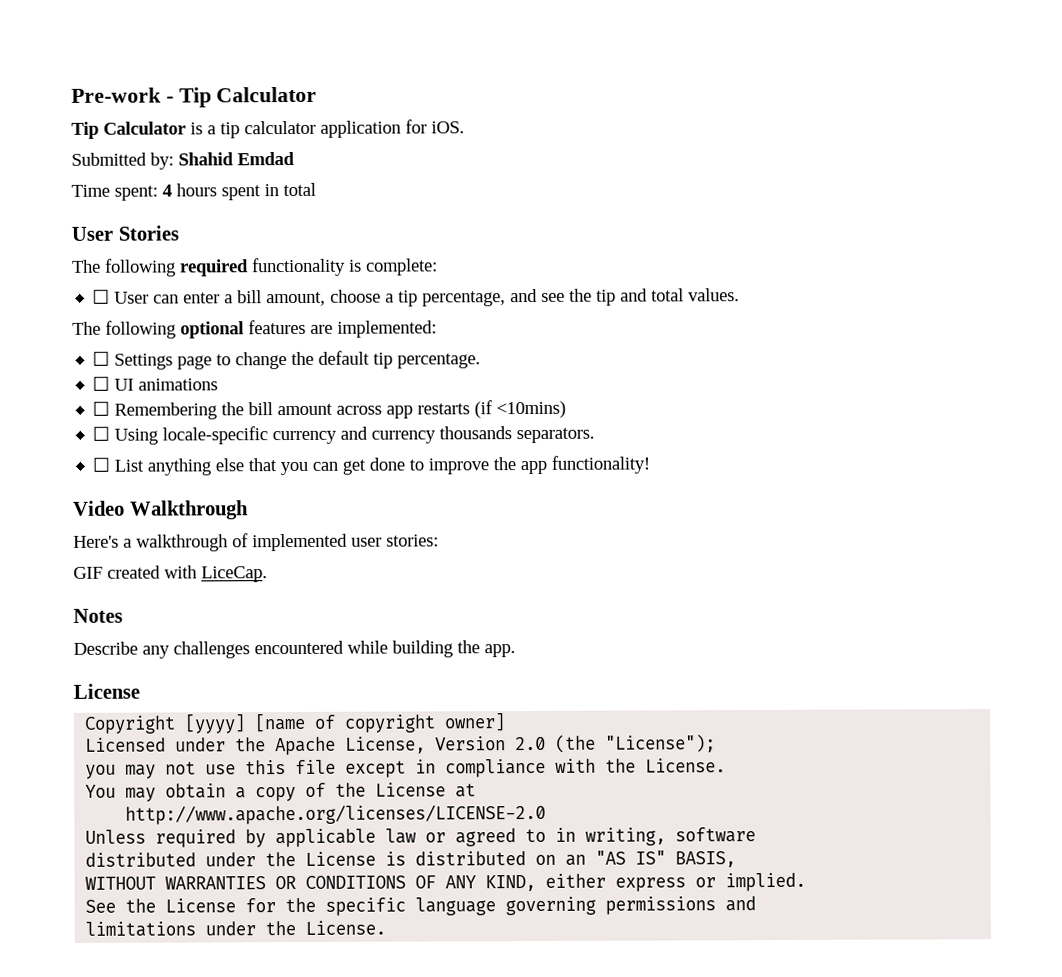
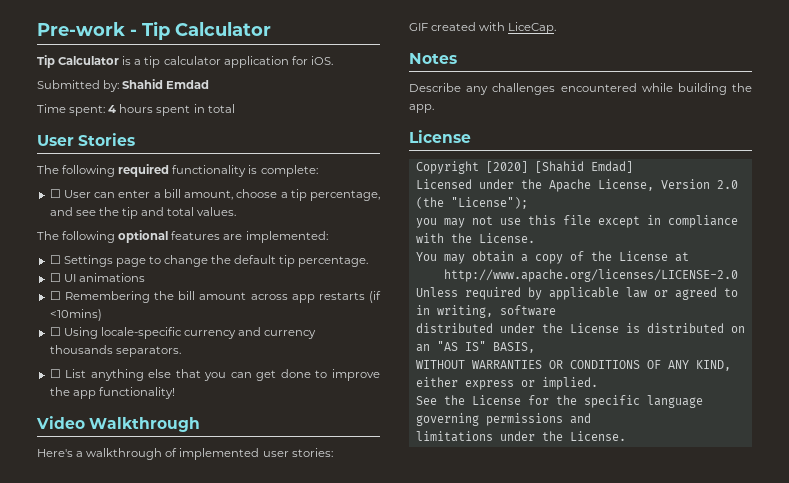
[184,712,507,734] [yyyy] [name of copyright owner] -> [485,161,633,173] [2020] [Shahid Emdad]

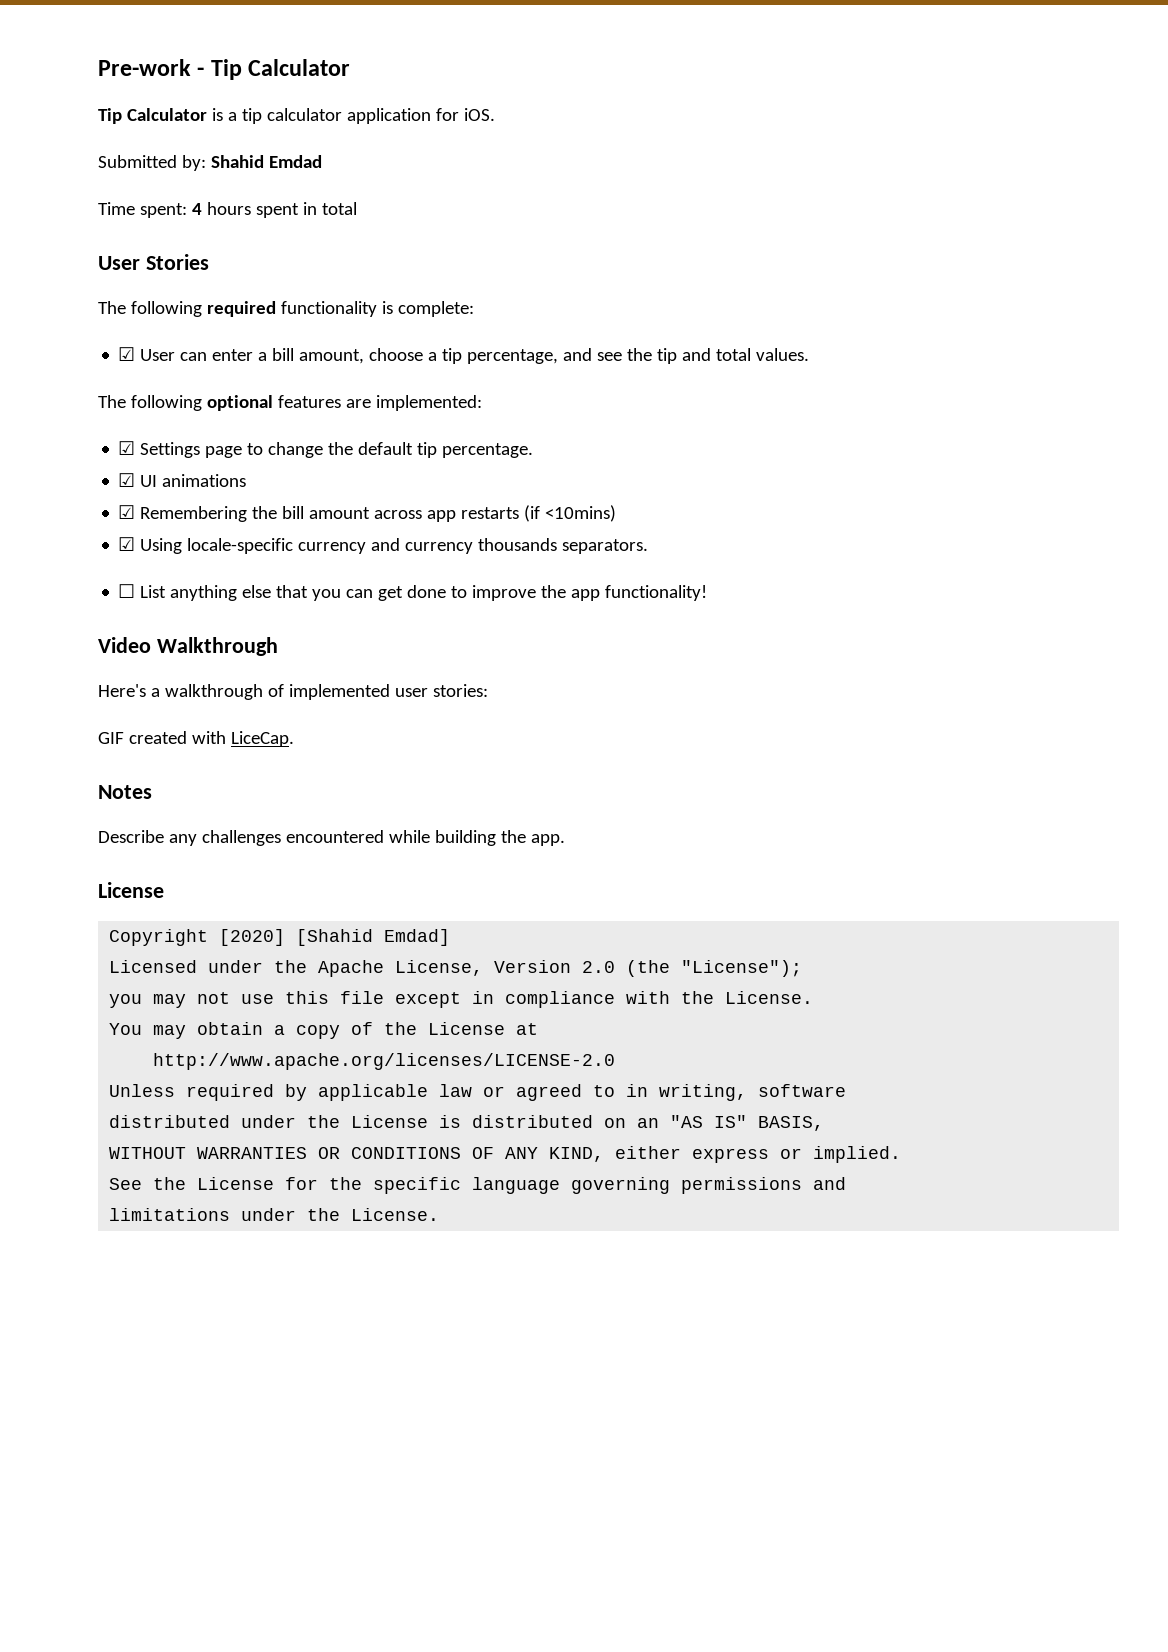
[49,189,61,198] ☐ -> [118,347,136,361] ☑
[49,255,61,264] ☐ -> [118,441,136,455] ☑
[49,273,61,282] ☐ -> [118,473,136,487] ☑
[49,291,61,300] ☐ -> [118,505,136,519] ☑
[49,327,61,336] ☐ -> [118,537,136,551] ☑

